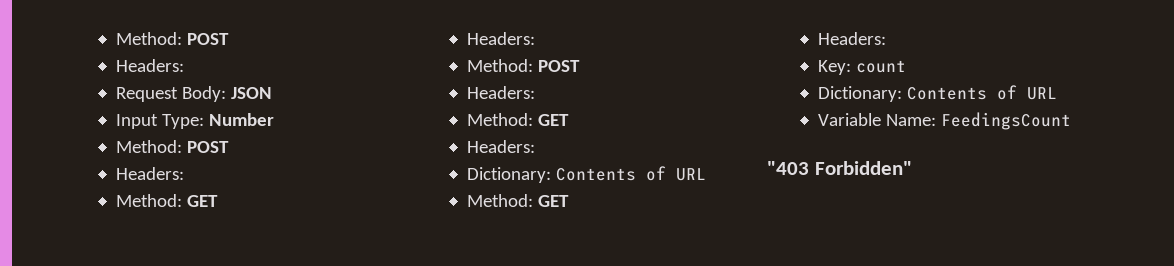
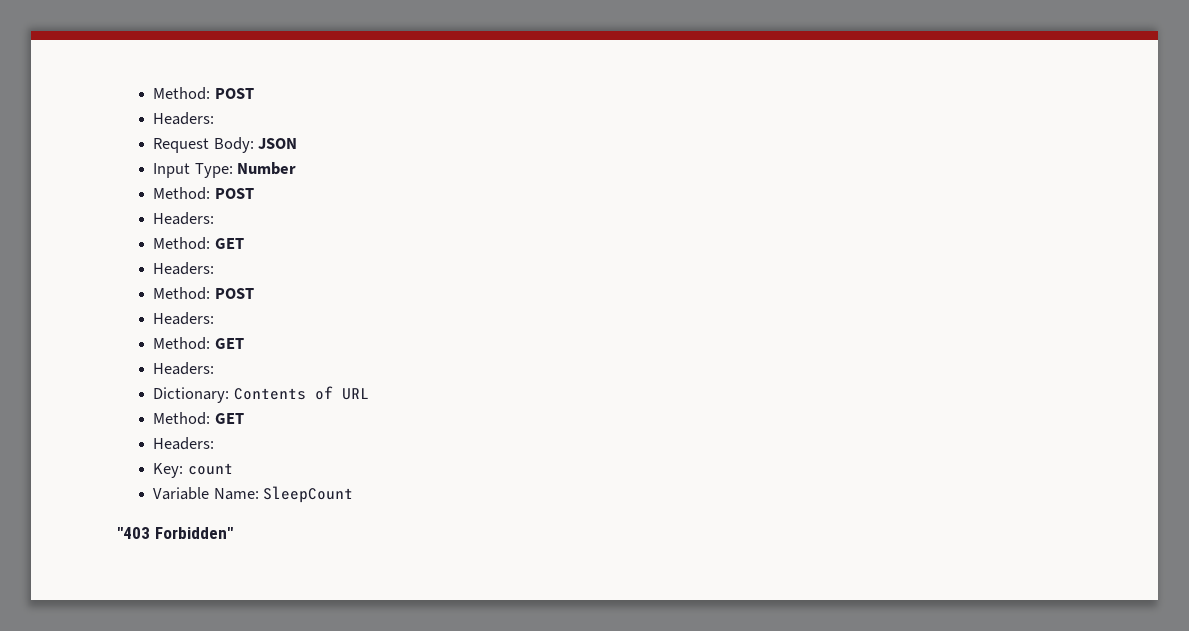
[818,85,1058,102] // Dictionary: Contents of URL -> (233, 469) none
[941,112,1072,130] FeedingsCount -> [263,486,354,503] SleepCount

